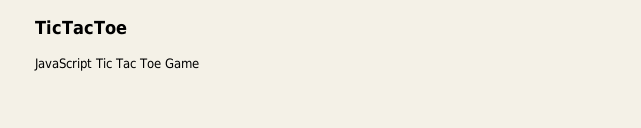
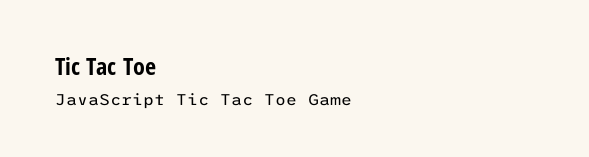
[35,20,127,35] TicTacToe -> [55,57,156,75] Tic Tac Toe

